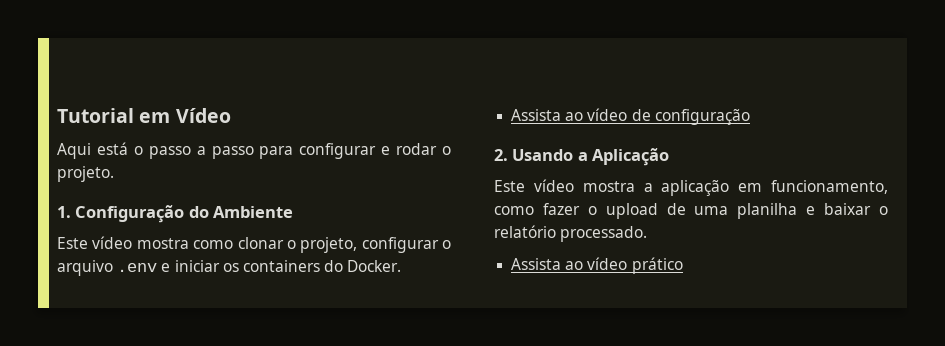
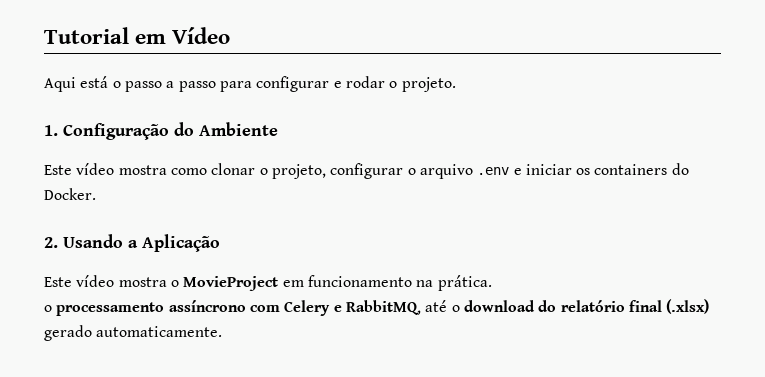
[511,108,750,125] // Assista ao vídeo de configuração -> (96, 194) none
[643,180,888,196] [494,203,888,219] [494,225,648,242] [511,257,683,274] a aplicação em funcionamento, como fazer o upload de uma planilha e baixar o relatório processado. // Assista ao vídeo prático -> [170,275,492,291] [44,299,710,316] [44,325,223,341] o MovieProject em funcionamento na prática. // o processamento assíncrono com Celery e RabbitMQ, até o download do relatório final (.xlsx) gerado automaticamente.

